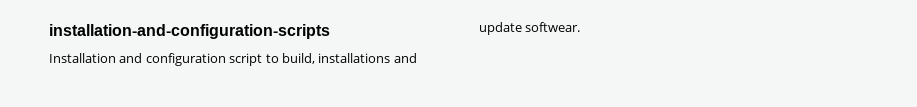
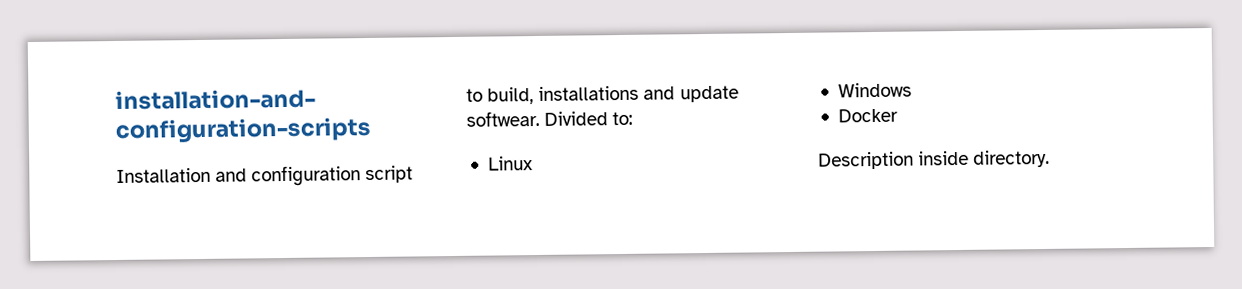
(581, 27) none -> [544,111,634,126] [487,156,533,171] [837,82,912,98] [837,108,898,123] [818,149,1051,170] Divided to: // Linux // Windows // Docker // Description inside directory.

